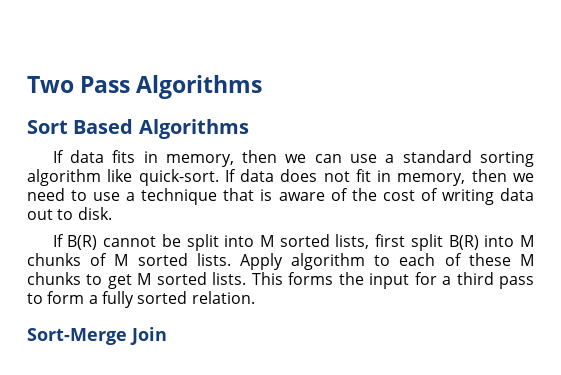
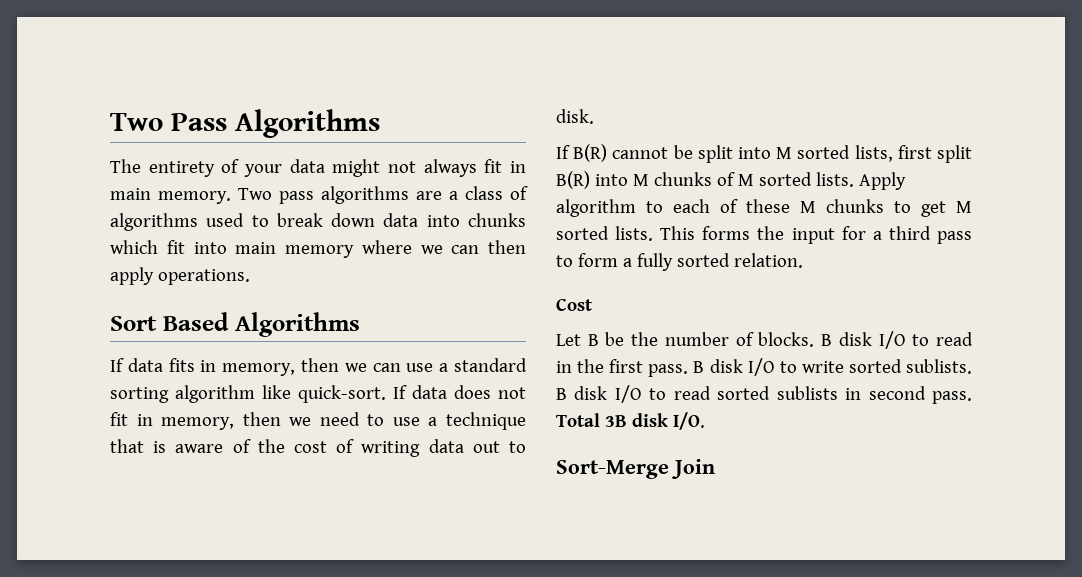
(263, 87) none -> [110,159,526,177] [110,186,528,204] [110,213,526,231] [110,240,526,258] [110,267,250,285] // The entirety of your data might not always fit in main memory. Two pass algorithms are a class of algorithms used to break down data into chunks which fit into main memory where we can then apply operations.
(255, 297) none -> [556,298,593,311] [556,331,974,349] [556,358,972,377] [556,385,972,404] [556,412,705,430] // Cost // Let B be the number of blocks. B disk I/O to read in the first pass. B disk I/O to write sorted sublists. B disk I/O to read sorted sublists in second pass. Total 3B disk I/O.

